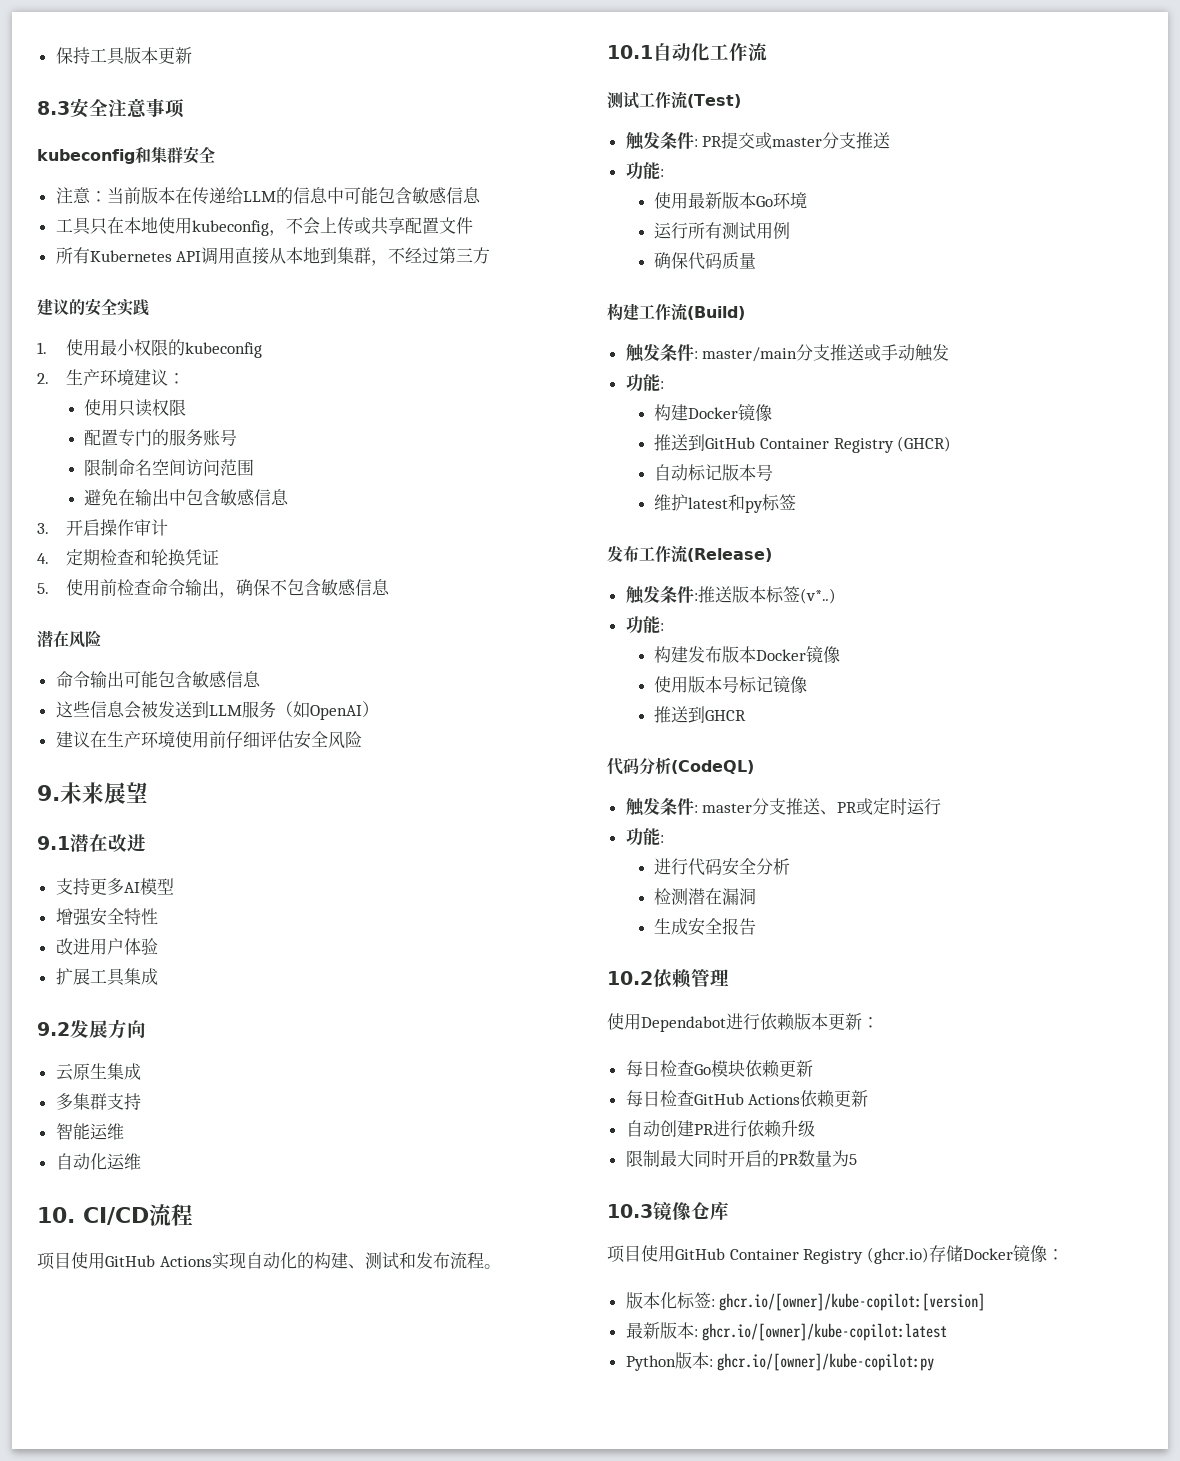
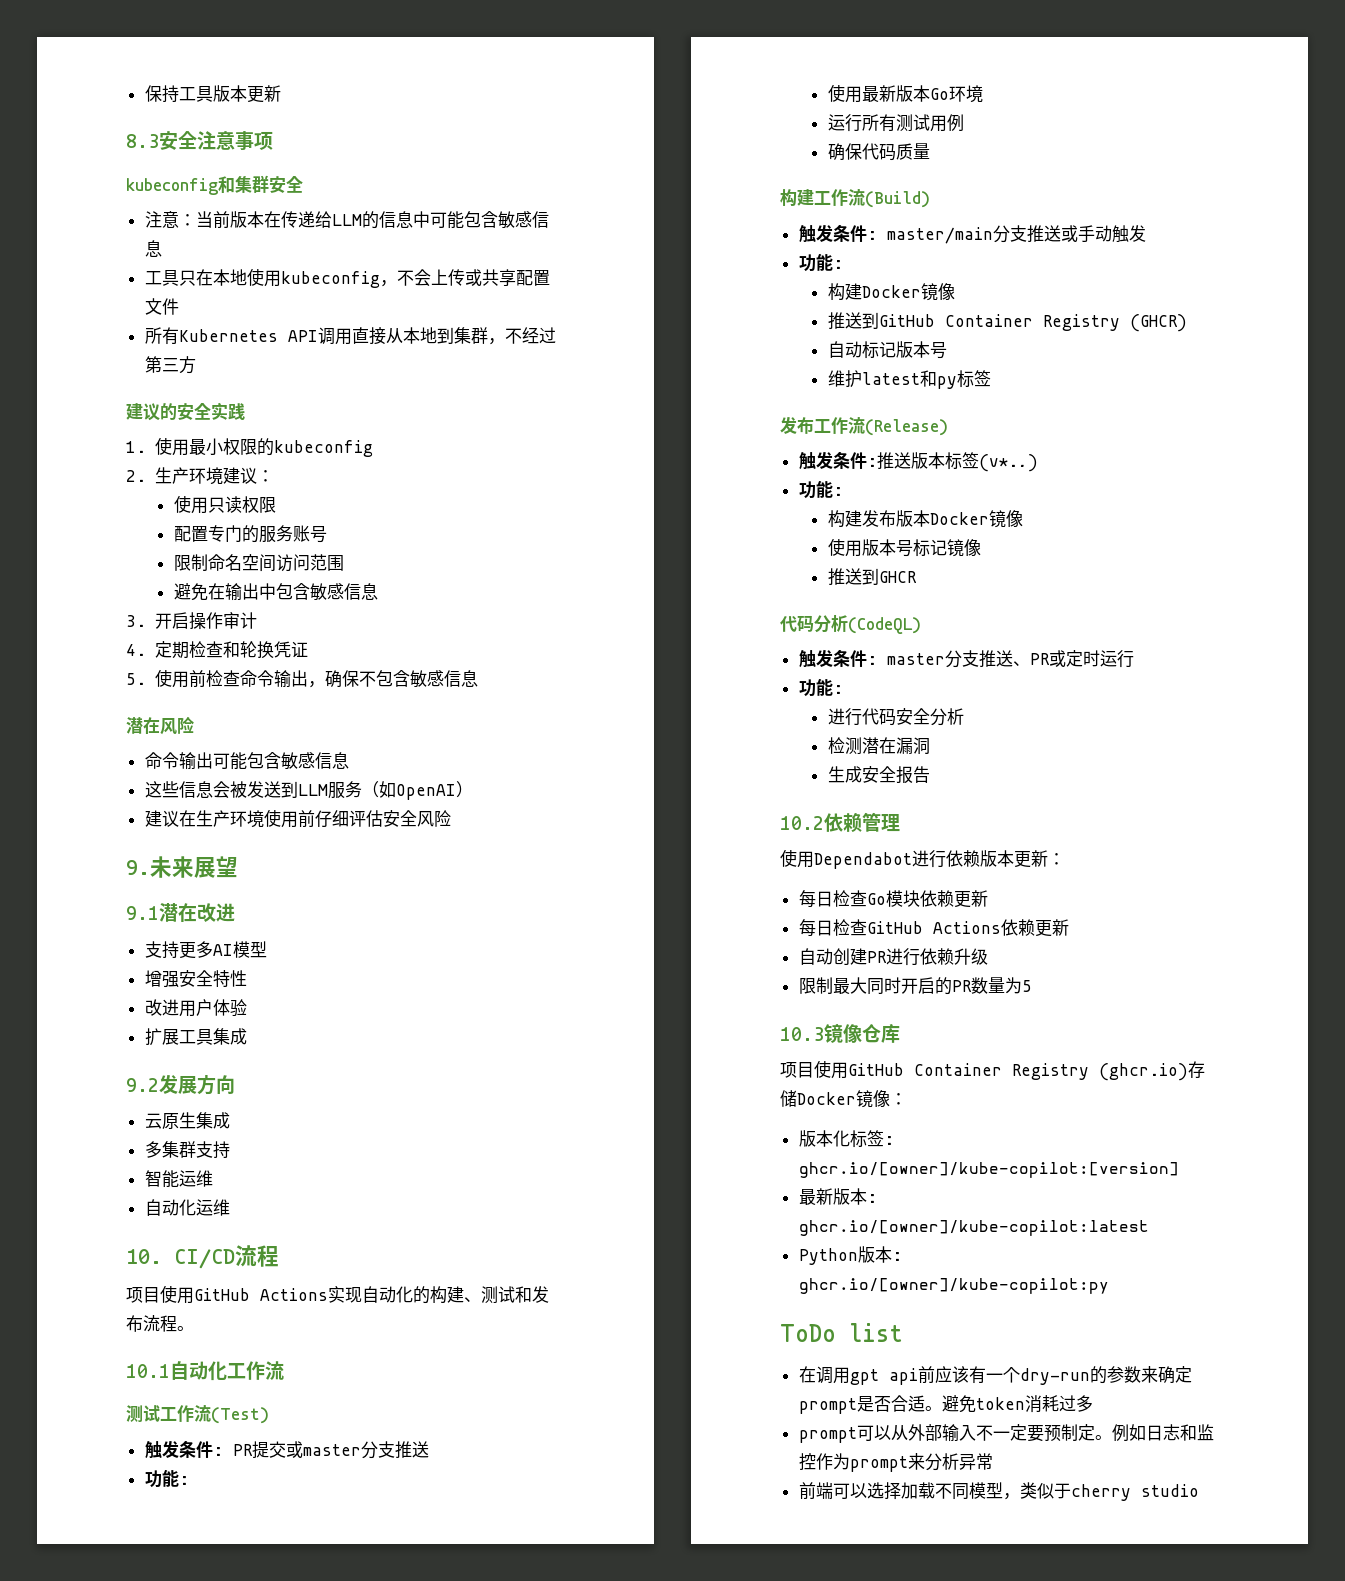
(935, 1362) none -> [780,1323,902,1342] [798,1366,1192,1385] [798,1395,1093,1414] [798,1424,1214,1443] [798,1453,993,1472] [798,1482,1199,1501] // ToDo list // 在调用gpt api前应该有一个dry-run的参数来确定prompt是否合适。避免token消耗过多 // prompt可以从外部输入不一定要预制定。例如日志和监控作为prompt来分析异常 // 前端可以选择加载不同模型，类似于cherry studio

